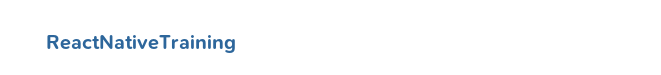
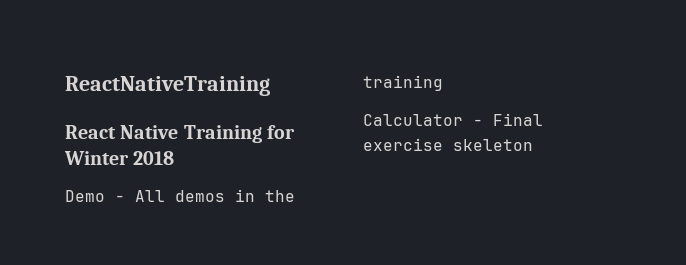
(236, 43) none -> [65,125,296,143] [64,151,175,165] [65,189,295,202] [363,75,443,91] [363,113,543,126] [363,138,533,151] // React Native Training for Winter 2018 // Demo - All demos in the training // Calculator - Final exercise skeleton

